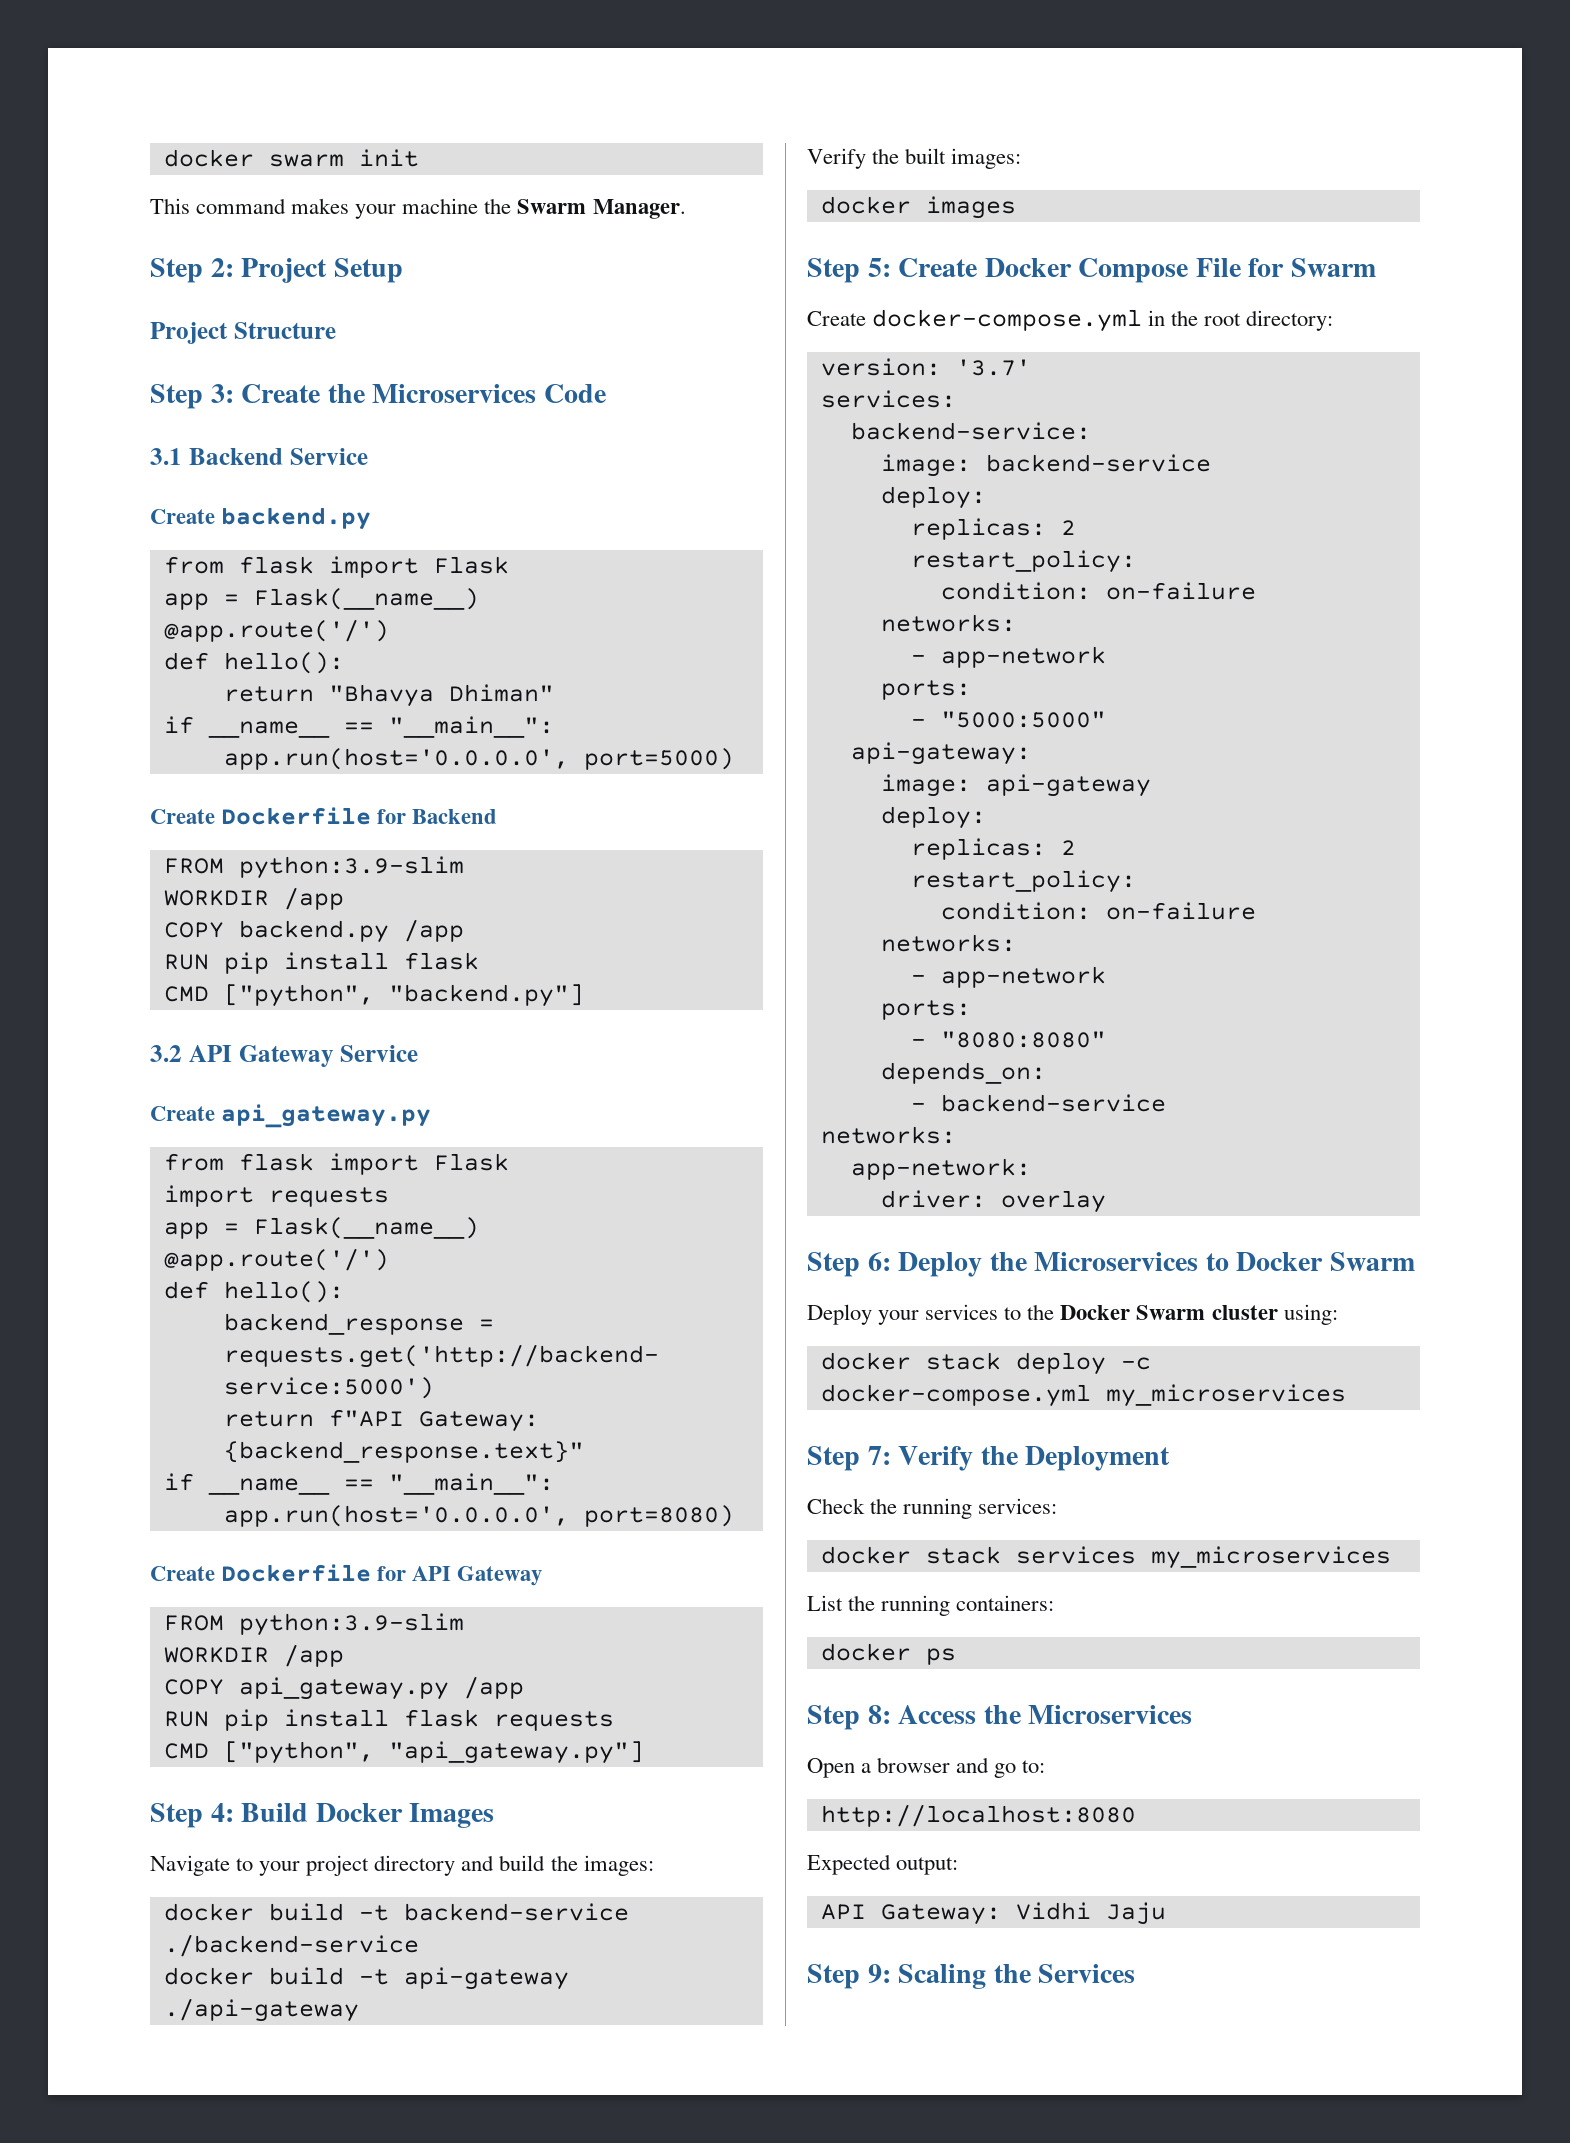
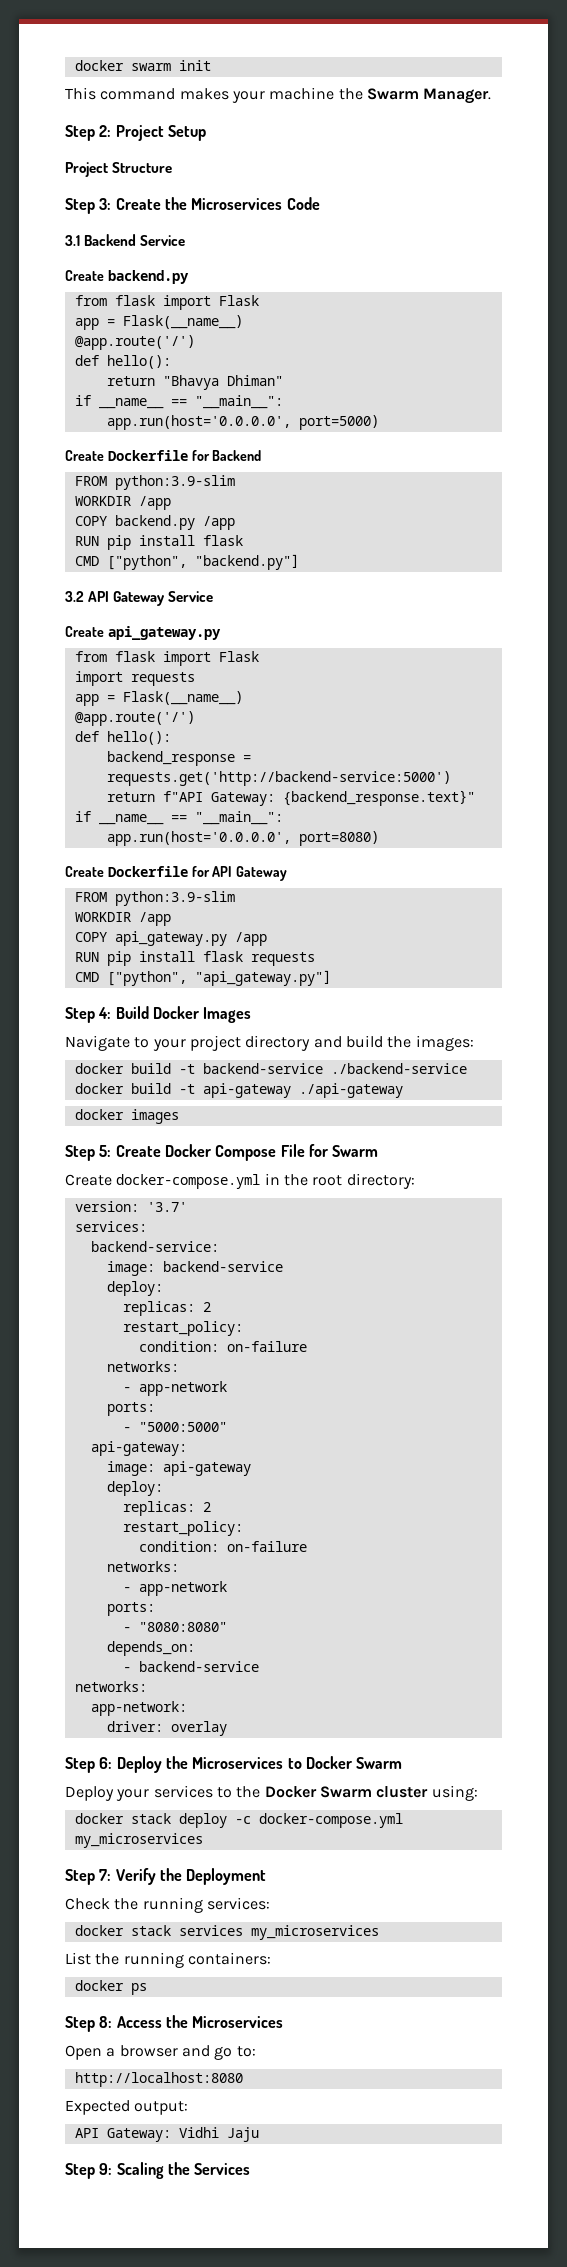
[807,148,1022,169] // Verify the built images: -> (403, 1090) none

